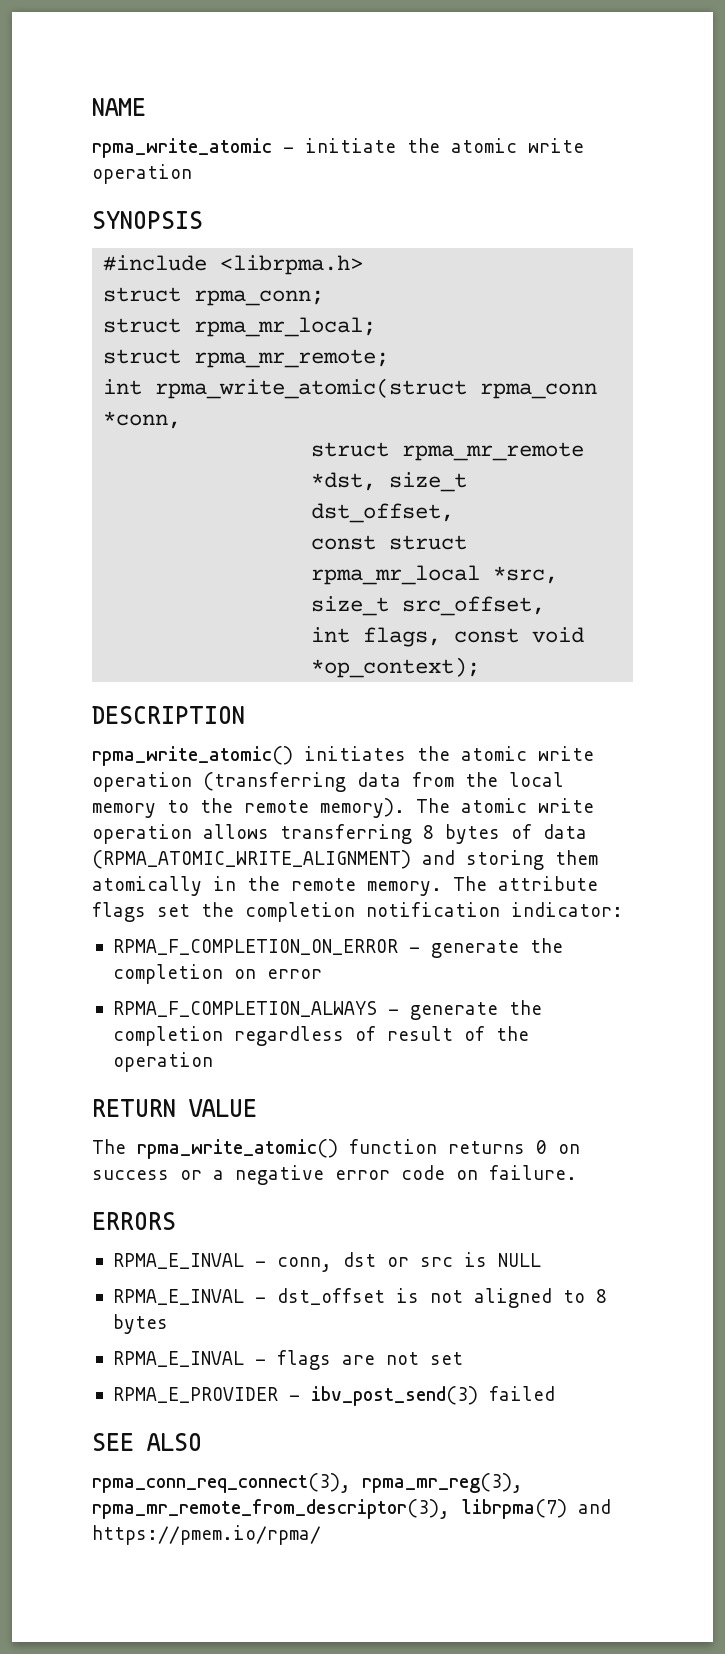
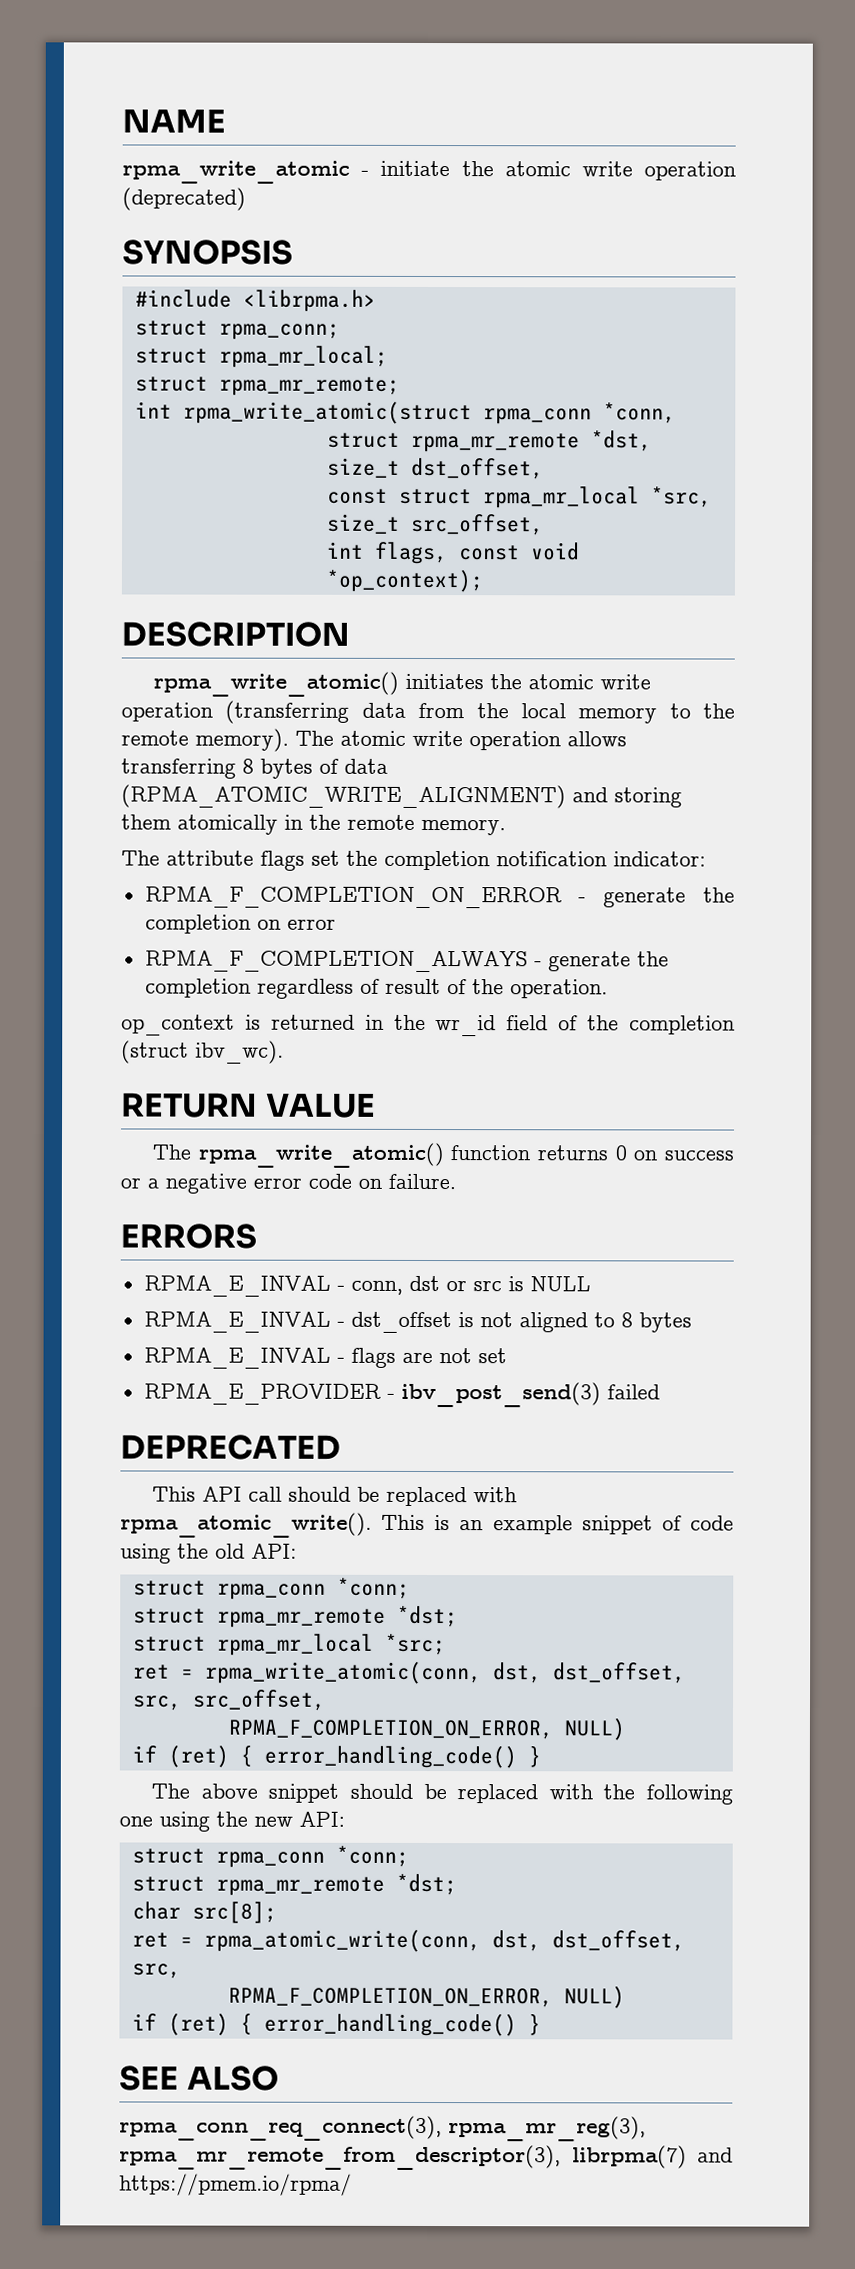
(192, 174) none -> [122,187,246,211] (deprecated)
(442, 888) none -> (506, 827) //
[112,1052,213,1072] operation -> [509,979,608,999] [121,1014,736,1037] [121,1040,284,1064] operation. // op_context is returned in the wr_id field of the completion (struct ibv_wc).
(555, 1393) none -> [120,1434,341,1460] [152,1486,518,1507] [120,1512,734,1538] [120,1543,297,1564] [132,1577,410,1600] [132,1605,458,1628] [132,1633,446,1656] [132,1661,686,1685] [131,1689,326,1711] [227,1718,625,1741] [131,1744,541,1769] [151,1783,733,1805] [119,1811,345,1832] [131,1845,409,1868] [131,1873,457,1896] [131,1901,277,1924] [131,1929,685,1953] [131,1963,181,1979] [227,1986,625,2009] [131,2012,541,2037] // DEPRECATED // This API call should be replaced with rpma_atomic_write(). This is an example snippet of code using the old API: // struct rpma_conn *conn; // struct rpma_mr_remote *dst; // struct rpma_mr_local *src; // ret = rpma_write_atomic(conn, dst, dst_offset, src, src_offset, // RPMA_F_COMPLETION_ON_ERROR, NULL) // if (ret) { error_handling_code() } // The above snippet should be replaced with the following one using the new API: // struct rpma_conn *conn; // struct rpma_mr_remote *dst; // char src[8]; // ret = rpma_atomic_write(conn, dst, dst_offset, src, // RPMA_F_COMPLETION_ON_ERROR, NULL) // if (ret) { error_handling_code() }

